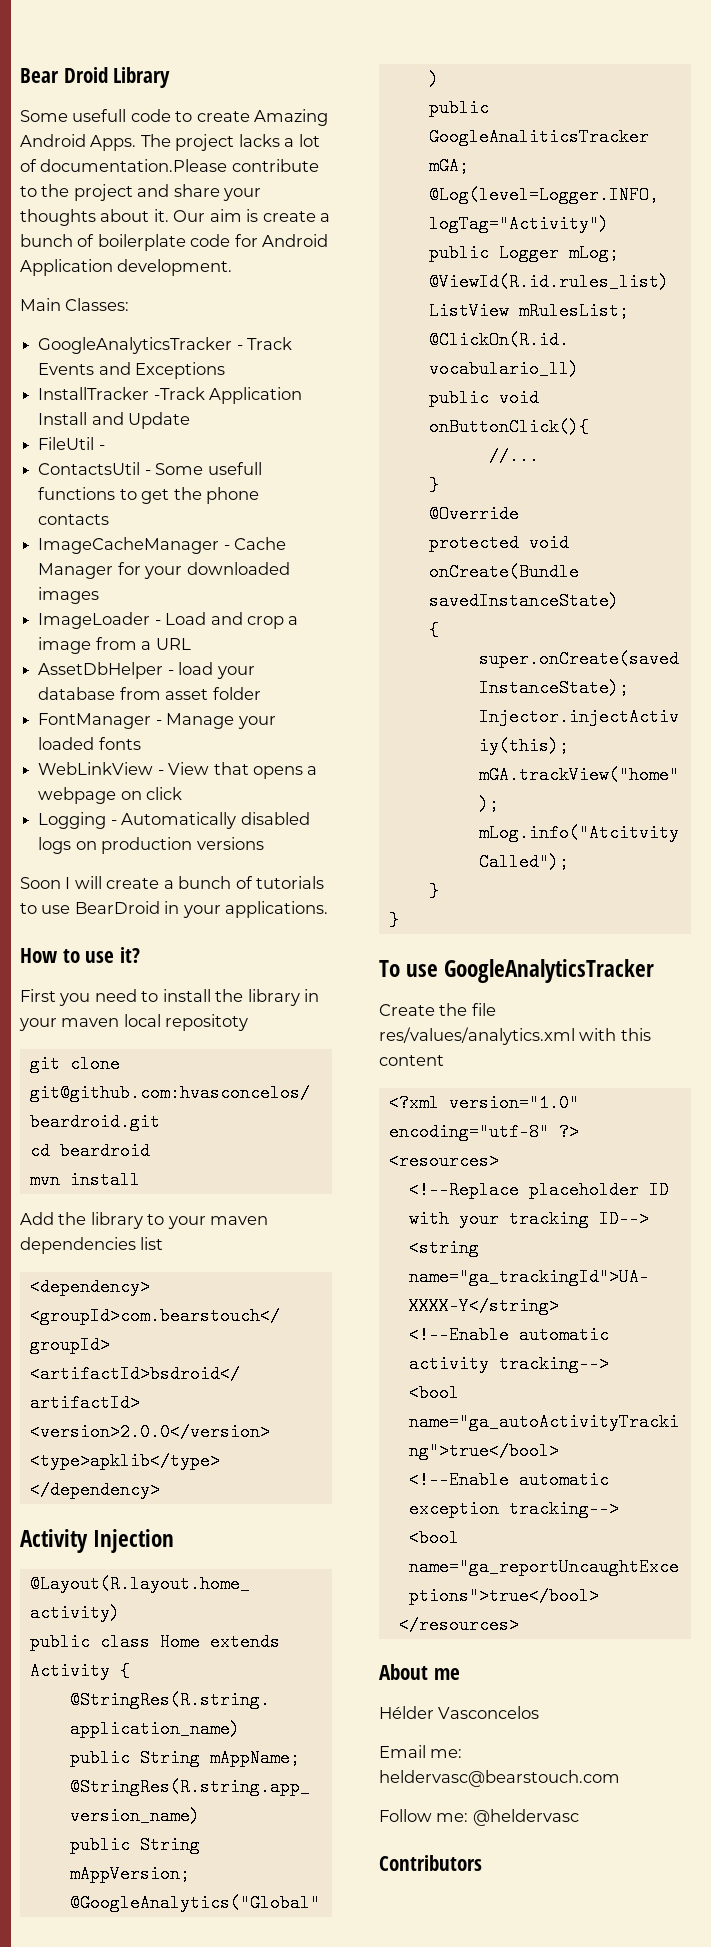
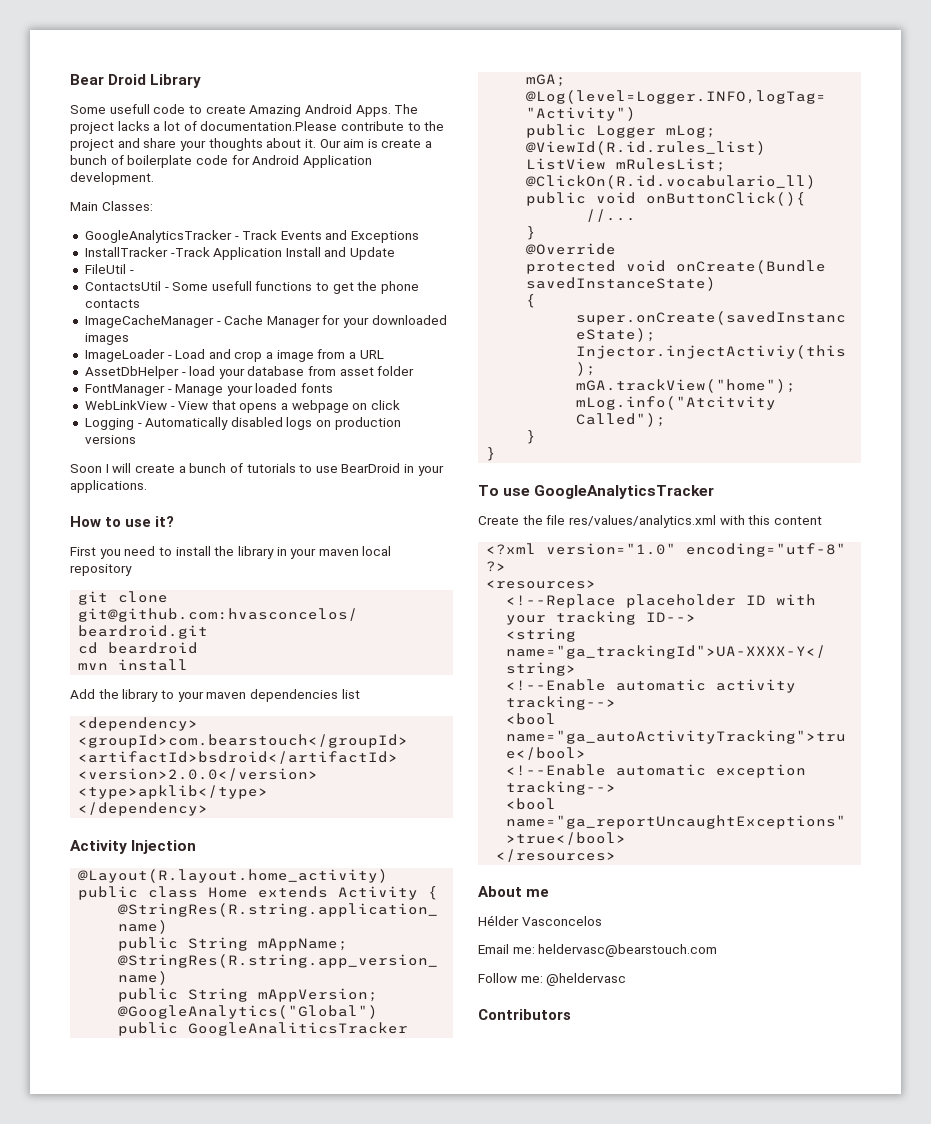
[165,1014,249,1031] repositoty -> [70,564,132,576] repository

